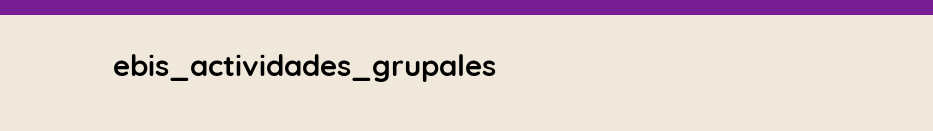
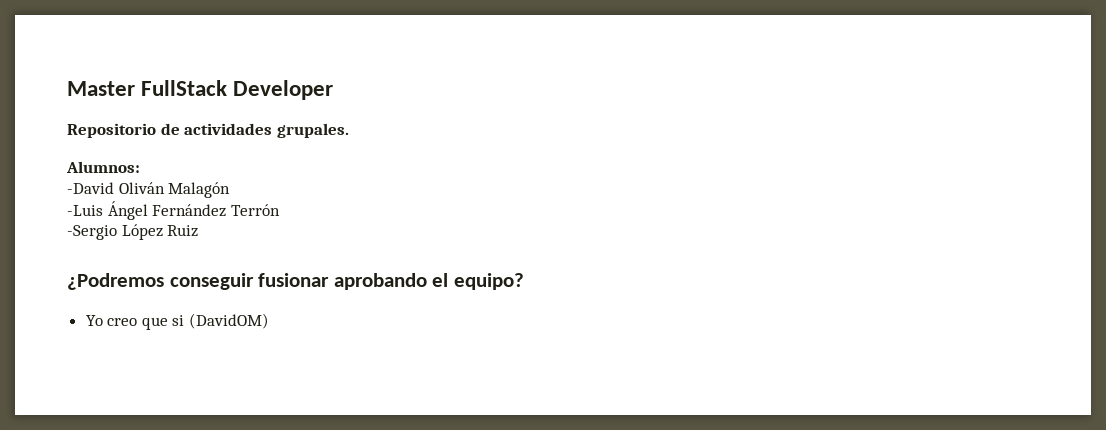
[113,54,496,82] ebis_actividades_grupales -> [67,80,334,100] [67,123,349,138] [66,161,140,173] [67,182,231,198] [67,201,280,220] [67,224,199,240] [67,273,524,290] [85,313,270,330] Master FullStack Developer // Repositorio de actividades grupales. // Alumnos: // -David Oliván Malagón // -Luis Ángel Fernández Terrón // -Sergio López Ruiz // ¿Podremos conseguir fusionar aprobando el equipo? // Yo creo que si (DavidOM)

